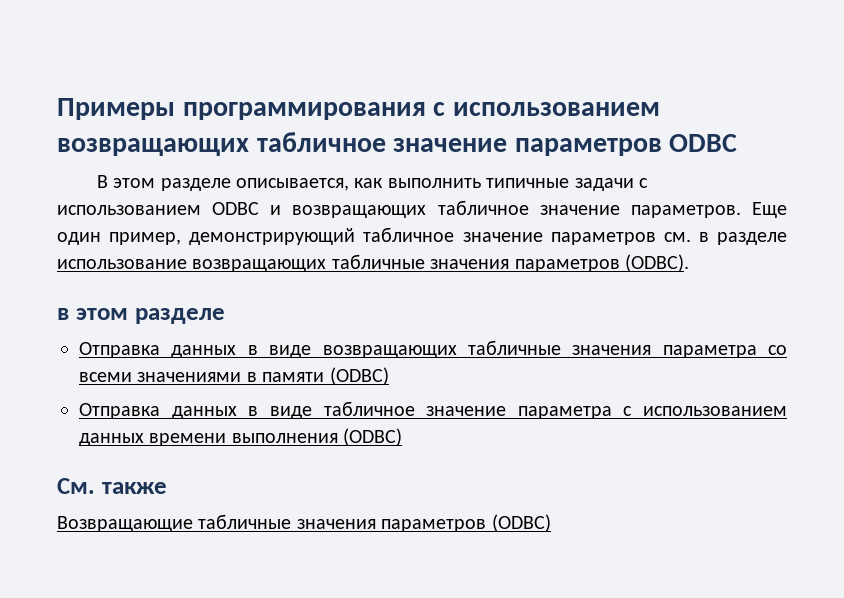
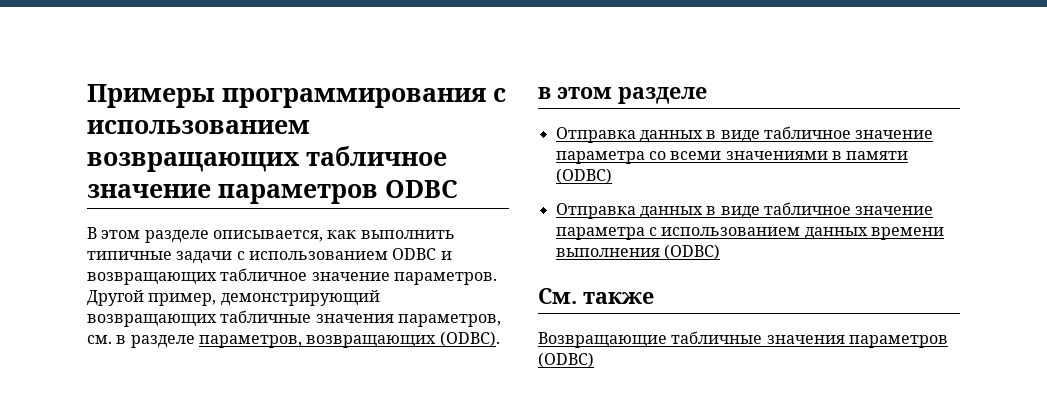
[751,202,787,218] [57,227,787,245] [57,254,620,272] Еще один пример, демонстрирующий табличное значение параметров см. в разделе использование возвращающих табличные значения параметров -> [87,290,380,306] [87,310,501,327] [87,335,437,348] Другой пример, демонстрирующий возвращающих табличные значения параметров, см. в разделе параметров, возвращающих
[322,340,652,358] возвращающих табличные значения -> [763,126,934,139] табличное значение

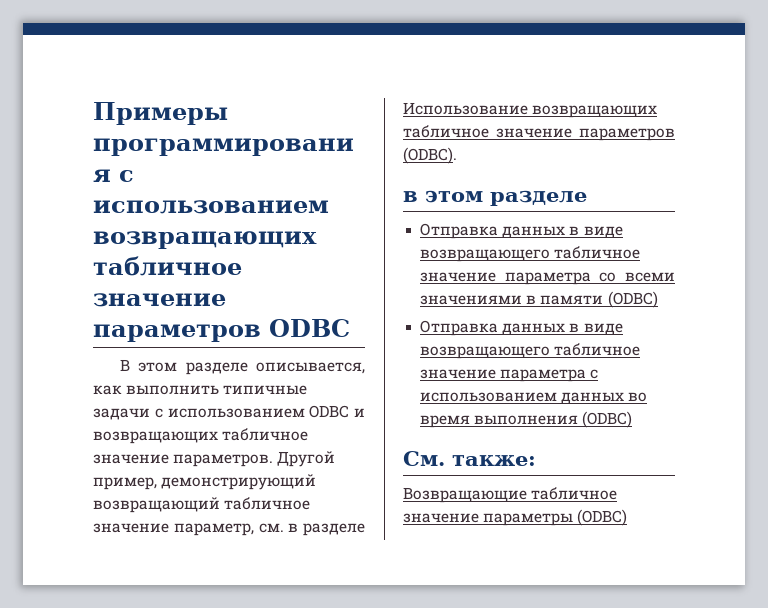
[87,310,501,327] [87,335,437,348] возвращающих табличные значения параметров, см. в разделе параметров, возвращающих -> [93,497,311,513] [93,523,365,536] [403,102,658,118] [403,125,675,141] возвращающий табличное значение параметр, см. в разделе Использование возвращающих табличное значение параметров
(760, 136) none -> [420,249,551,262] возвращающего
(760, 212) none -> [420,346,551,359] возвращающего
[870,227,944,240] времени -> [628,392,648,402] [420,415,471,428] во время
[583,292,654,304] также -> [452,455,536,466] также:
[671,331,948,348] табличные значения параметров -> [531,487,618,500] [403,513,574,526] табличное значение параметры

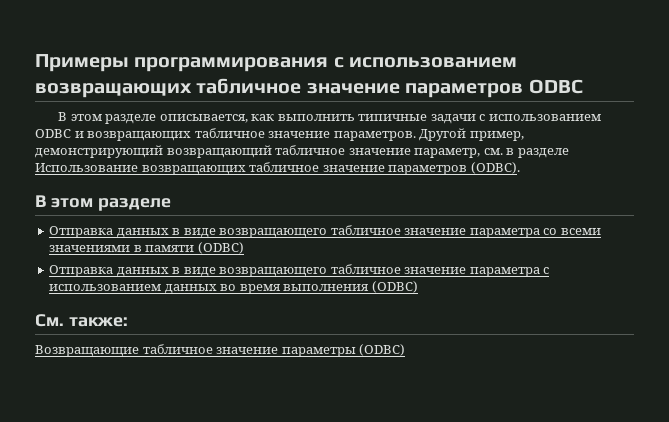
[403,191,418,202] в -> [35,195,46,207] В

